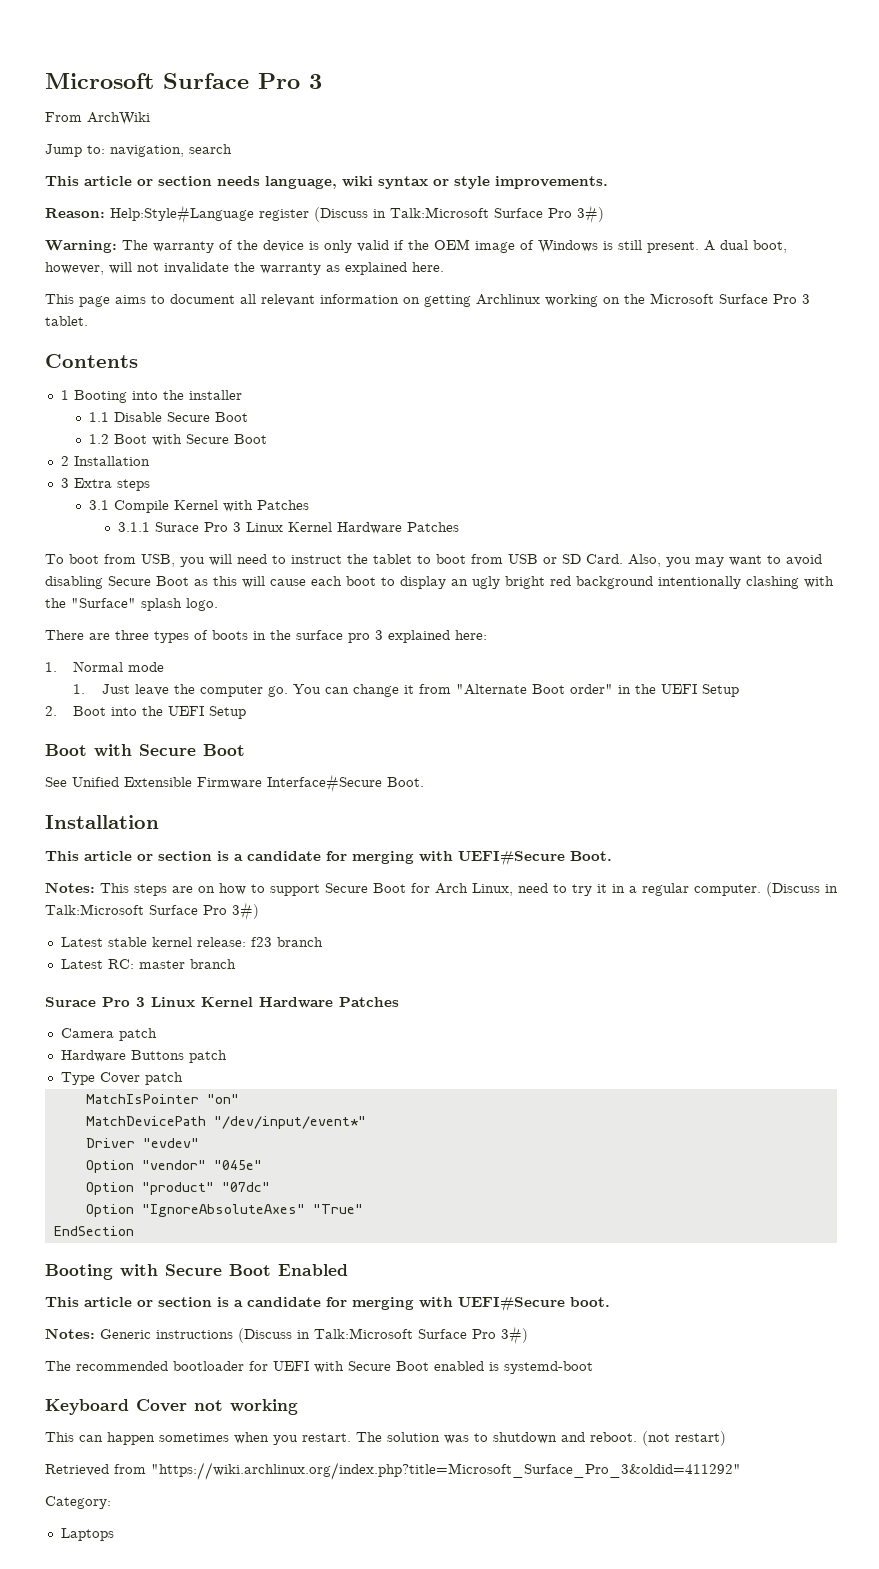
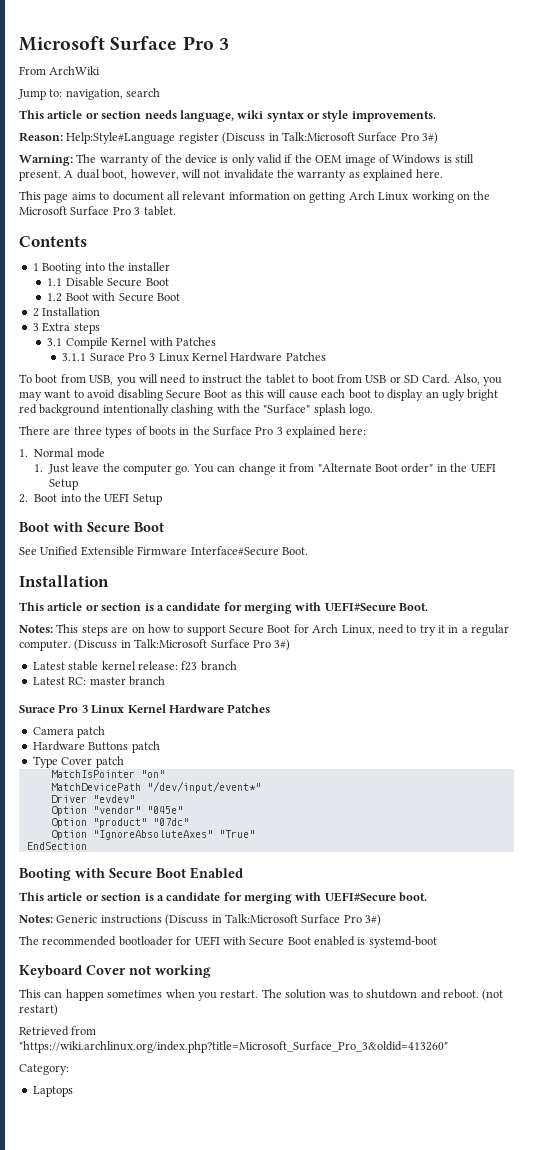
[476,294,540,305] Archlinux -> [348,191,409,201] Arch Linux
[296,630,370,643] surface pro -> [213,426,274,436] Surface Pro
[151,1462,741,1480] "https://wiki.archlinux.org/index.php?title=Microsoft_Surface_Pro_3&oldid=411292" -> [19,1041,448,1053] "https://wiki.archlinux.org/index.php?title=Microsoft_Surface_Pro_3&oldid=413260"

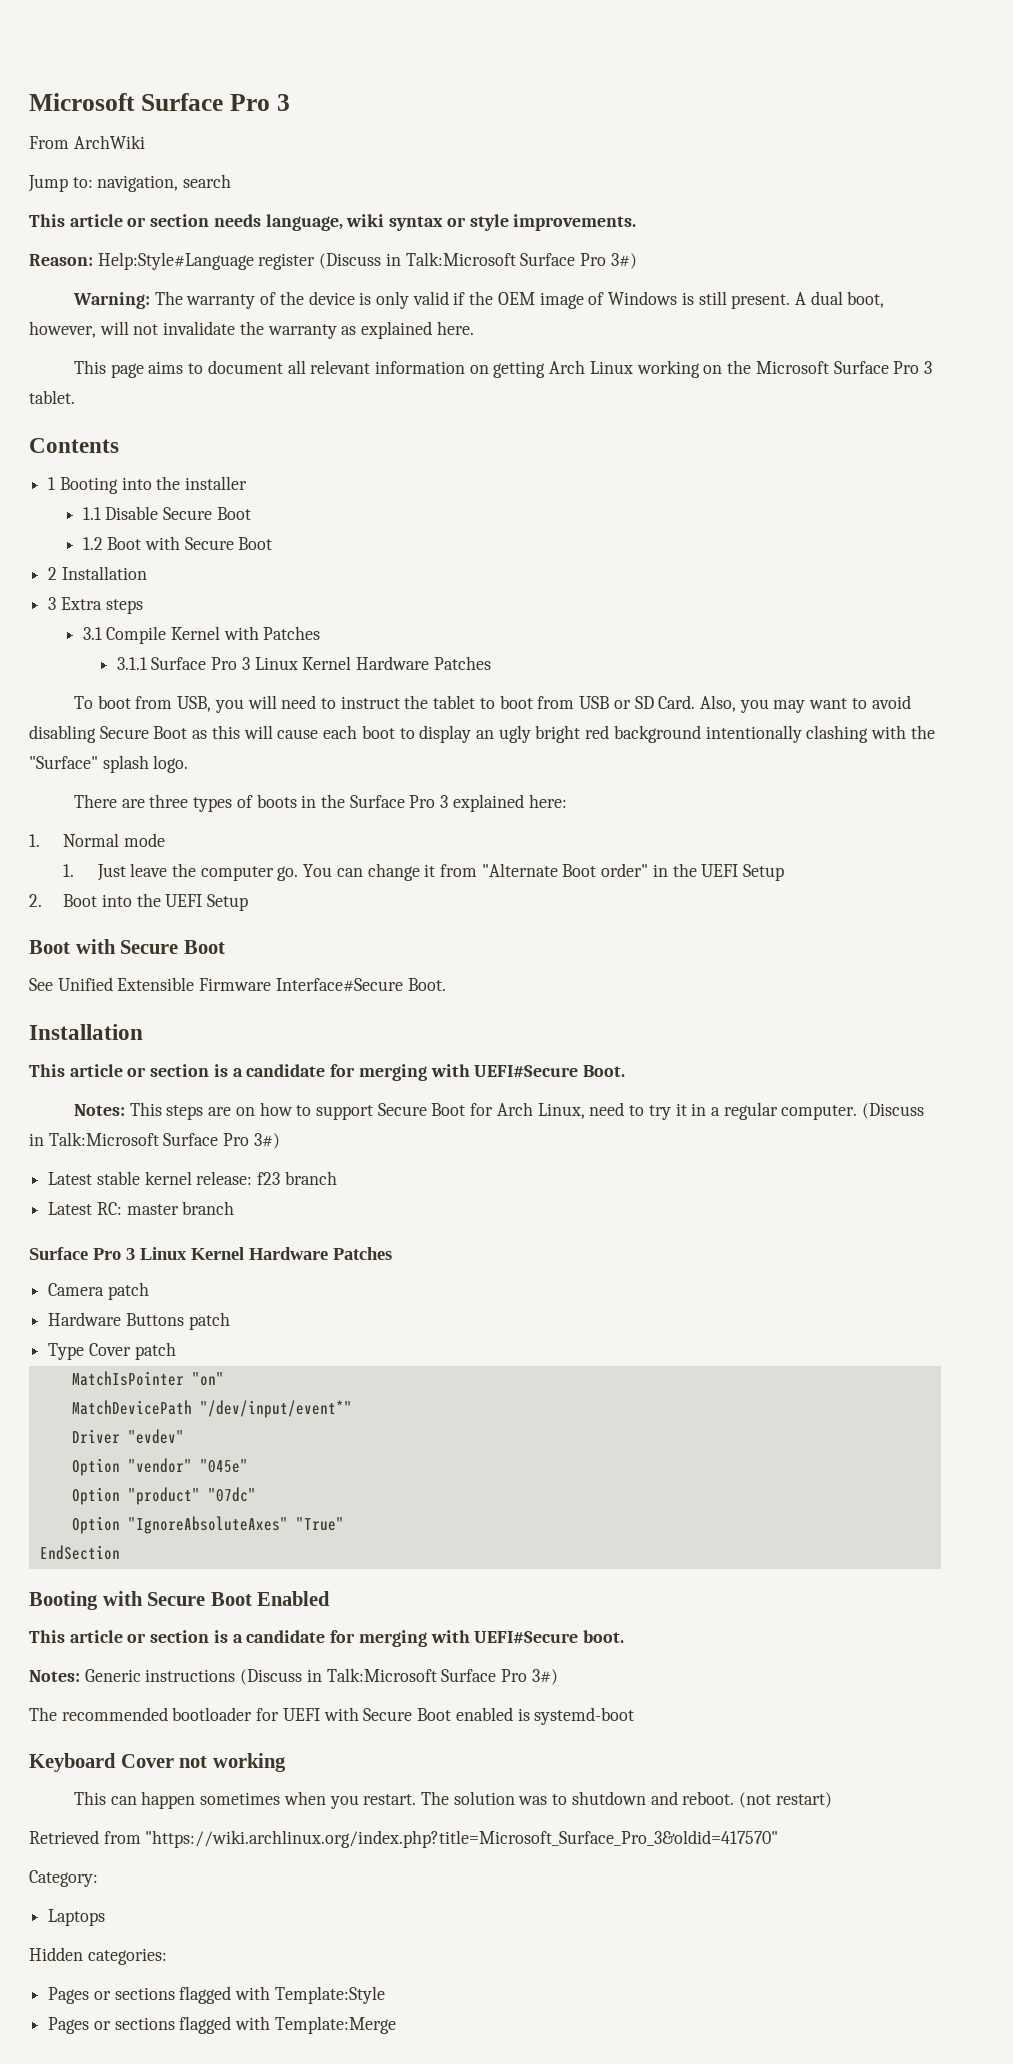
[89,353,125,362] Surace -> [151,657,207,670] Surface
[19,705,55,713] Surace -> [29,1247,88,1260] Surface
[19,1041,448,1053] "https://wiki.archlinux.org/index.php?title=Microsoft_Surface_Pro_3&oldid=413260" -> [145,1830,779,1848] "https://wiki.archlinux.org/index.php?title=Microsoft_Surface_Pro_3&oldid=417570"
(73, 1091) none -> [29,1947,167,1965] [48,1986,385,2004] [48,2016,396,2034] // Hidden categories: // Pages or sections flagged with Template:Style // Pages or sections flagged with Template:Merge

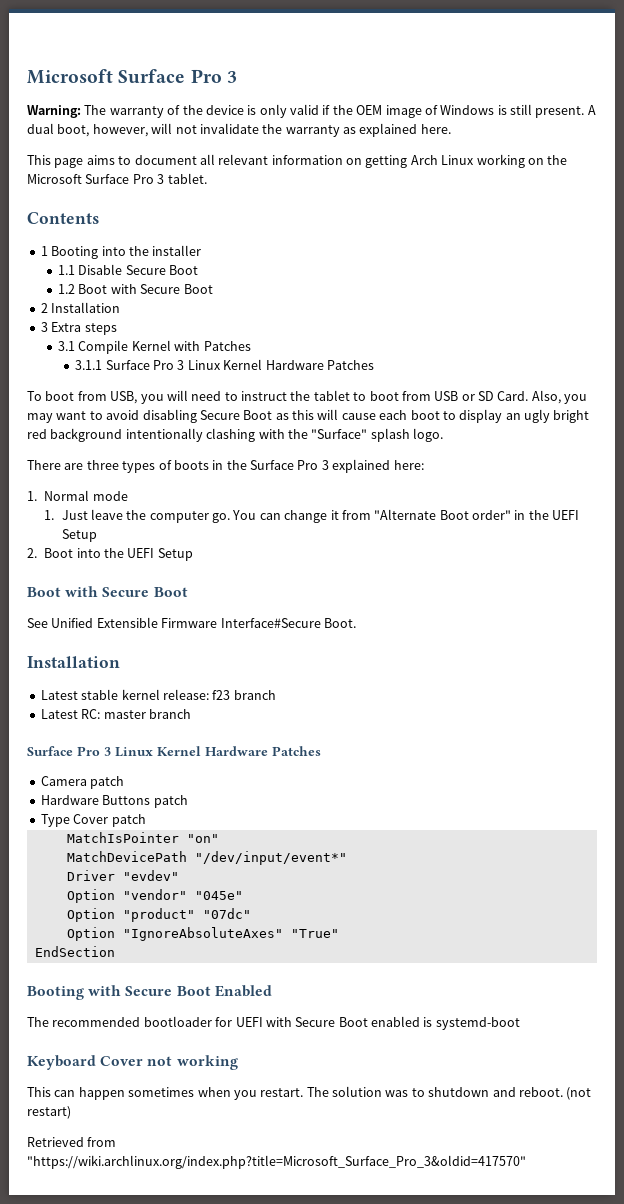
[29,93,290,111] [29,135,145,149] [28,174,232,192] [29,214,637,231] [29,252,637,270] Microsoft Surface Pro 3 // From ArchWiki // Jump to: navigation, search // This article or section needs language, wiki syntax or style improvements. // Reason: Help:Style#Language register (Discuss in Talk:Microsoft Surface Pro 3#) -> [27,69,237,84] Microsoft Surface Pro 3
[29,1064,625,1081] [73,1102,925,1120] [29,1132,280,1149] // This article or section is a candidate for merging with UEFI#Secure Boot. // Notes: This steps are on how to support Secure Boot for Arch Linux, need to try it in a regular computer. (Discuss in Talk:Microsoft Surface Pro 3#) -> (120, 662) none
[29,1630,624,1647] [29,1668,558,1685] // This article or section is a candidate for merging with UEFI#Secure boot. // Notes: Generic instructions (Discuss in Talk:Microsoft Surface Pro 3#) -> (272, 991) none
[29,1870,98,1887] [48,1909,106,1926] [29,1947,167,1965] [48,1986,385,2004] [48,2016,396,2034] // Category: // Laptops // Hidden categories: // Pages or sections flagged with Template:Style // Pages or sections flagged with Template:Merge -> (526, 1162) none

